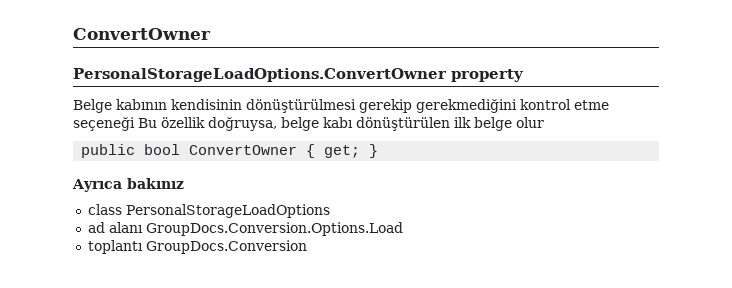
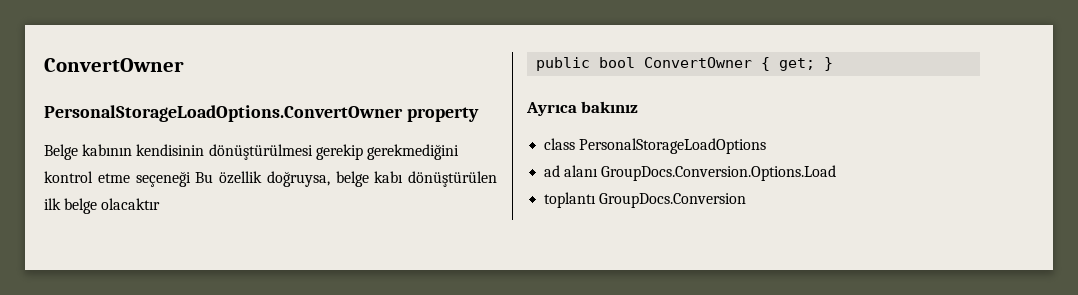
[516,117,544,128] olur -> [101,198,161,210] olacaktır

